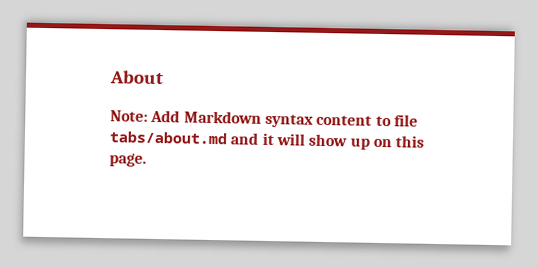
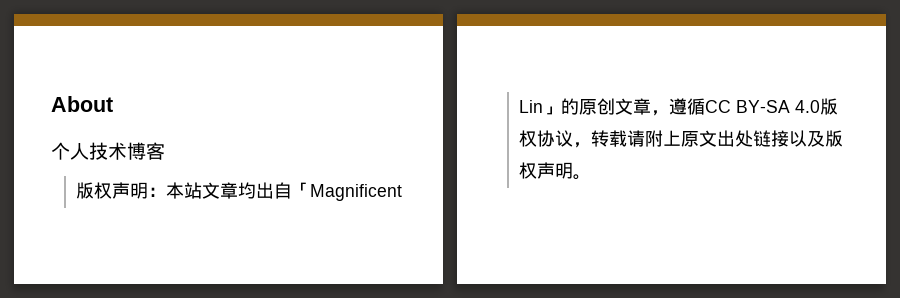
[110,109,418,128] [109,131,425,150] [109,153,147,167] Note: Add Markdown syntax content to file tabs/about.md and it will show up on this page. -> [51,142,165,160] [75,182,402,201] [518,98,838,116] [518,130,843,148] [518,162,591,180] 个人技术博客 // 版权声明：本站文章均出自「Magnificent Lin」的原创文章，遵循CC BY-SA 4.0版权协议，转载请附上原文出处链接以及版权声明。

